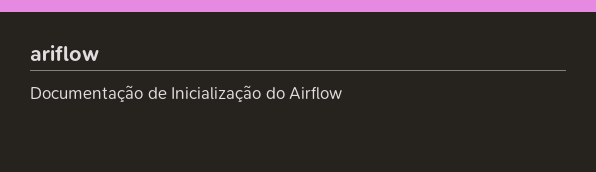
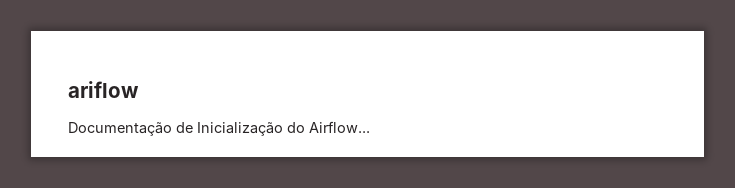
[289,86,343,100] Airflow -> [309,121,370,133] Airflow...

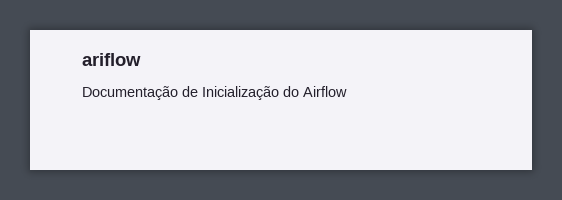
[309,121,370,133] Airflow... -> [303,86,347,97] Airflow

